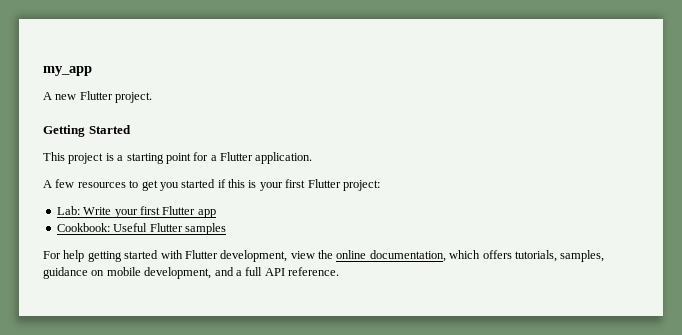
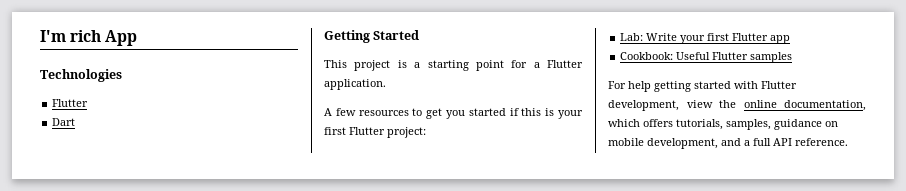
[43,66,92,76] [43,91,153,103] my_app // A new Flutter project. -> [40,30,138,46] [40,69,122,82] [52,99,89,107] [52,118,76,126] I'm rich App // Technologies // Flutter // Dart

